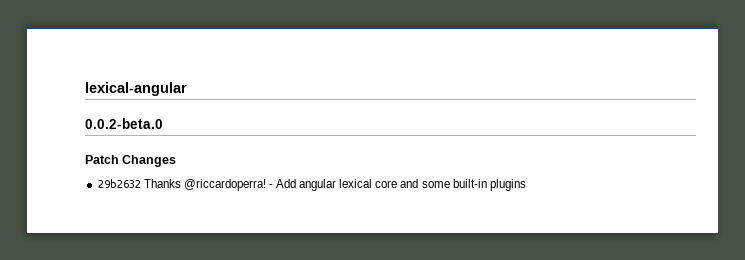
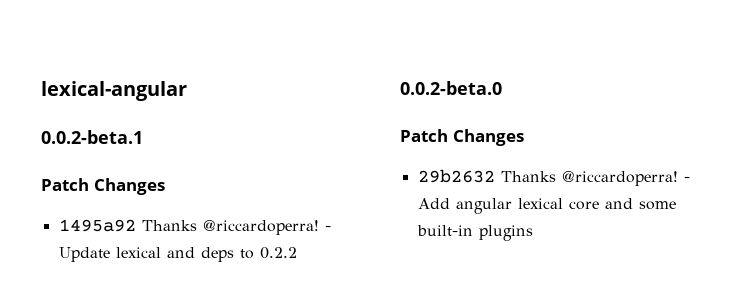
(187, 89) none -> [41,130,143,144] [41,178,165,195] [58,219,331,235] [58,247,297,262] // 0.0.2-beta.1 // Patch Changes // 1495a92 Thanks @riccardoperra! - Update lexical and deps to 0.2.2

